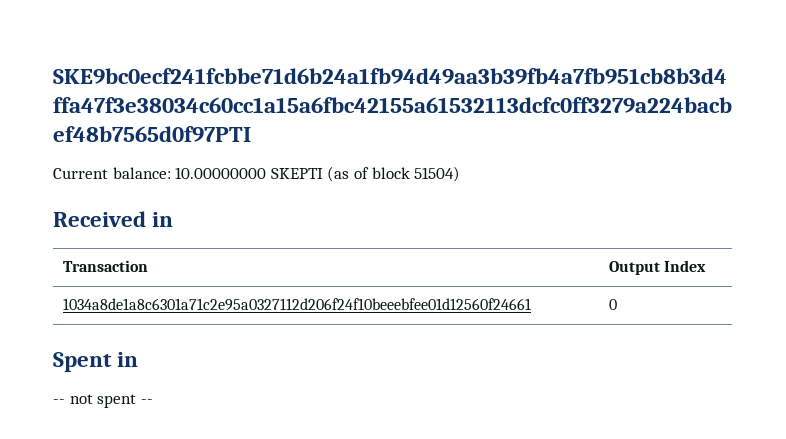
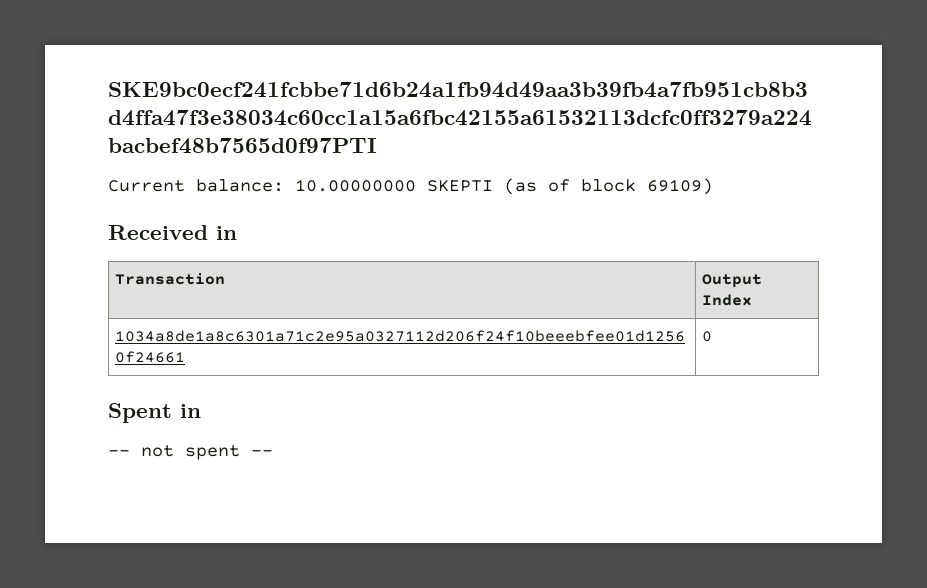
[414,166,461,182] 51504) -> [647,178,713,195] 69109)

